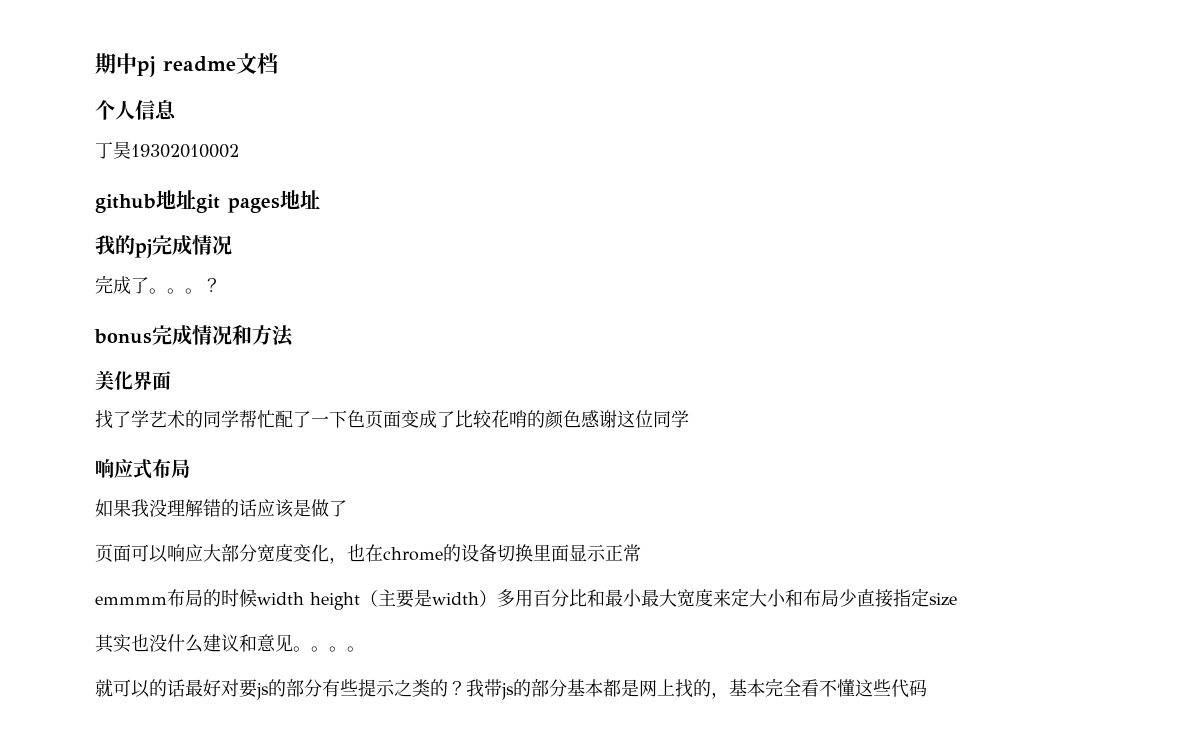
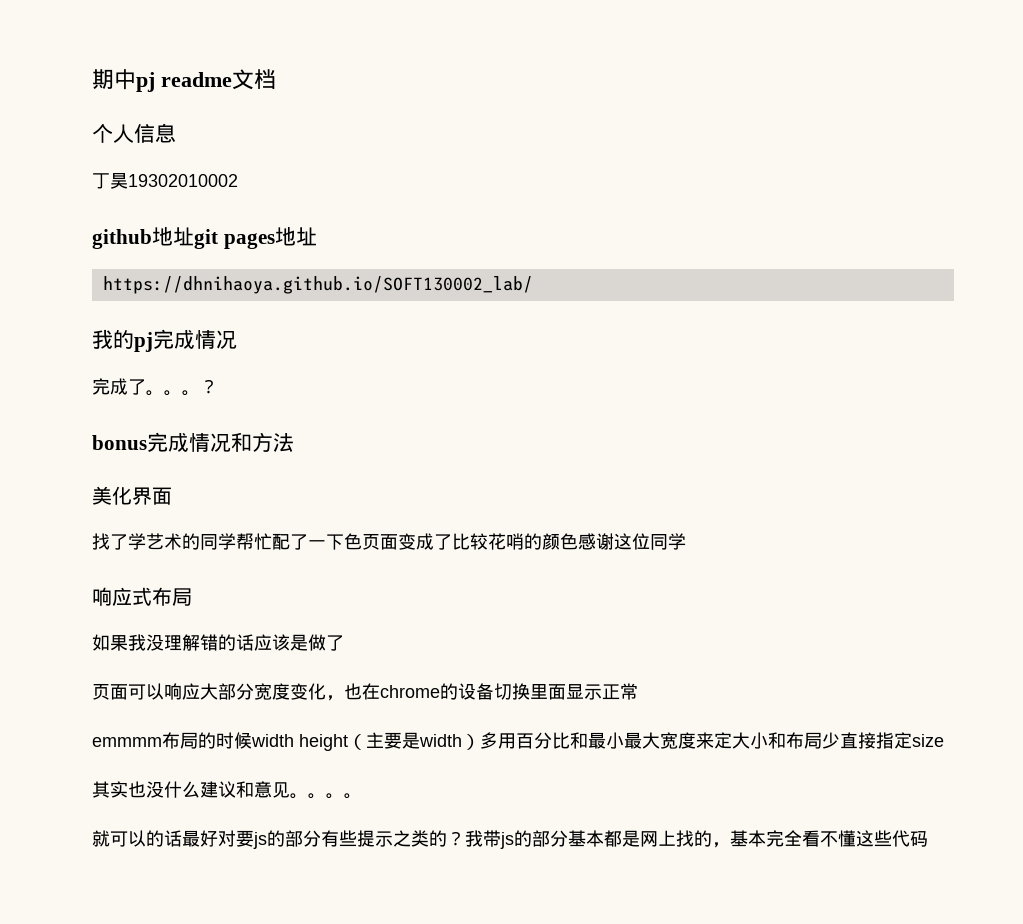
(320, 199) none -> [102,276,533,294] // https://dhnihaoya.github.io/SOFT130002_lab/

